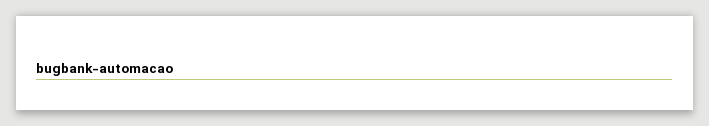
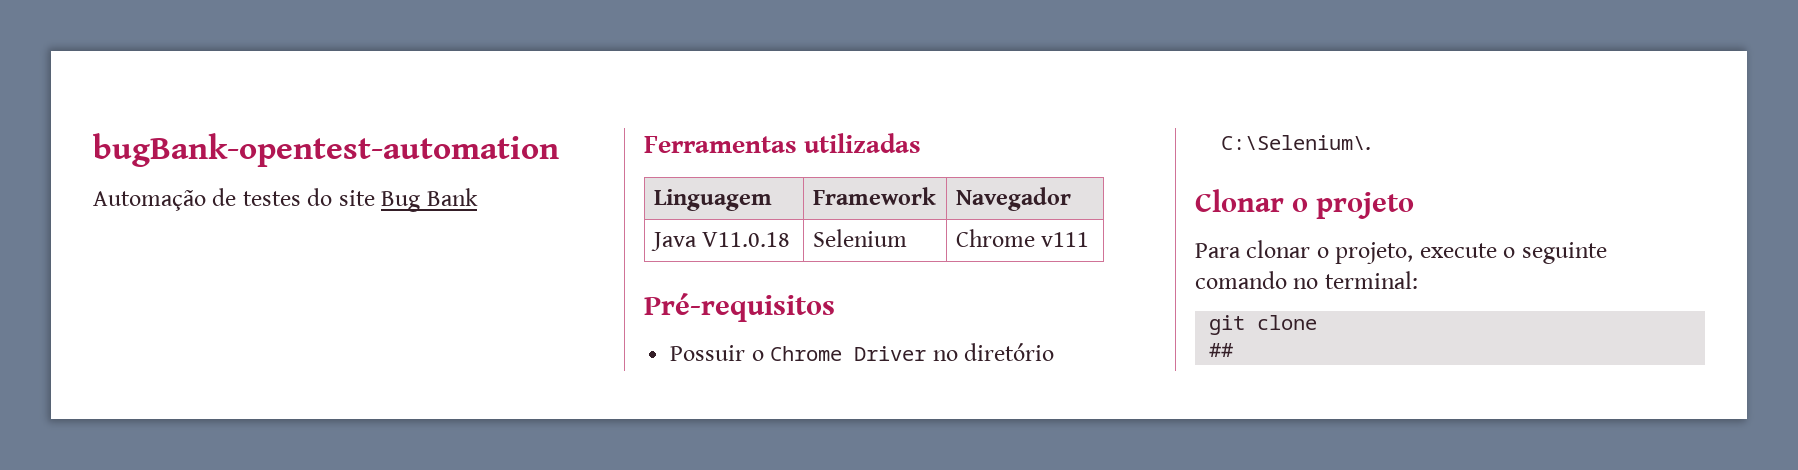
[36,63,173,76] bugbank-automacao -> [93,133,559,167] [93,188,478,212] [644,133,922,153] [653,189,772,211] [812,187,936,205] [955,187,1071,211] [650,232,791,251] [812,229,907,247] [955,229,1090,247] [644,293,835,322] [670,343,1055,361] [1221,135,1372,150] [1195,189,1415,219] [1195,240,1607,264] [1195,271,1418,289] [1209,315,1318,335] [1209,343,1234,357] bugBank-opentest-automation // Automação de testes do site Bug Bank // Ferramentas utilizadas // Linguagem | Framework | Navegador // Java V11.0.18 | Selenium | Chrome v111 // Pré-requisitos // Possuir o Chrome Driver no diretório C:\Selenium\. // Clonar o projeto // Para clonar o projeto, execute o seguinte comando no terminal: // git clone // ##

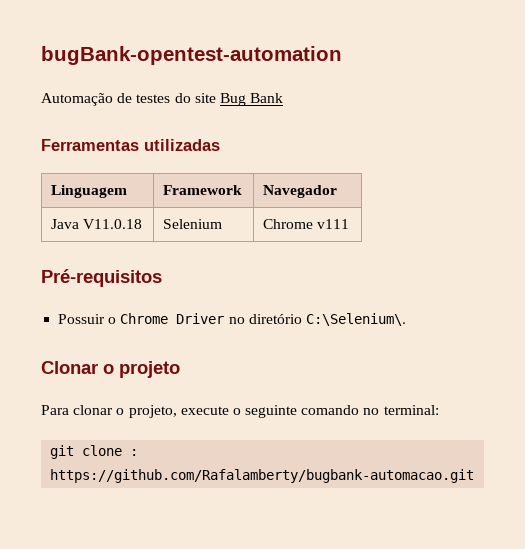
[1209,343,1234,357] // ## -> [130,449,139,456] [50,469,475,483] : https://github.com/Rafalamberty/bugbank-automacao.git

